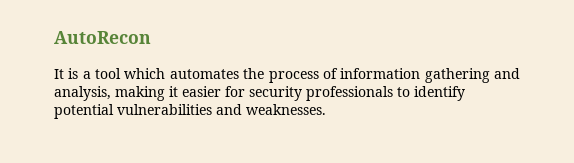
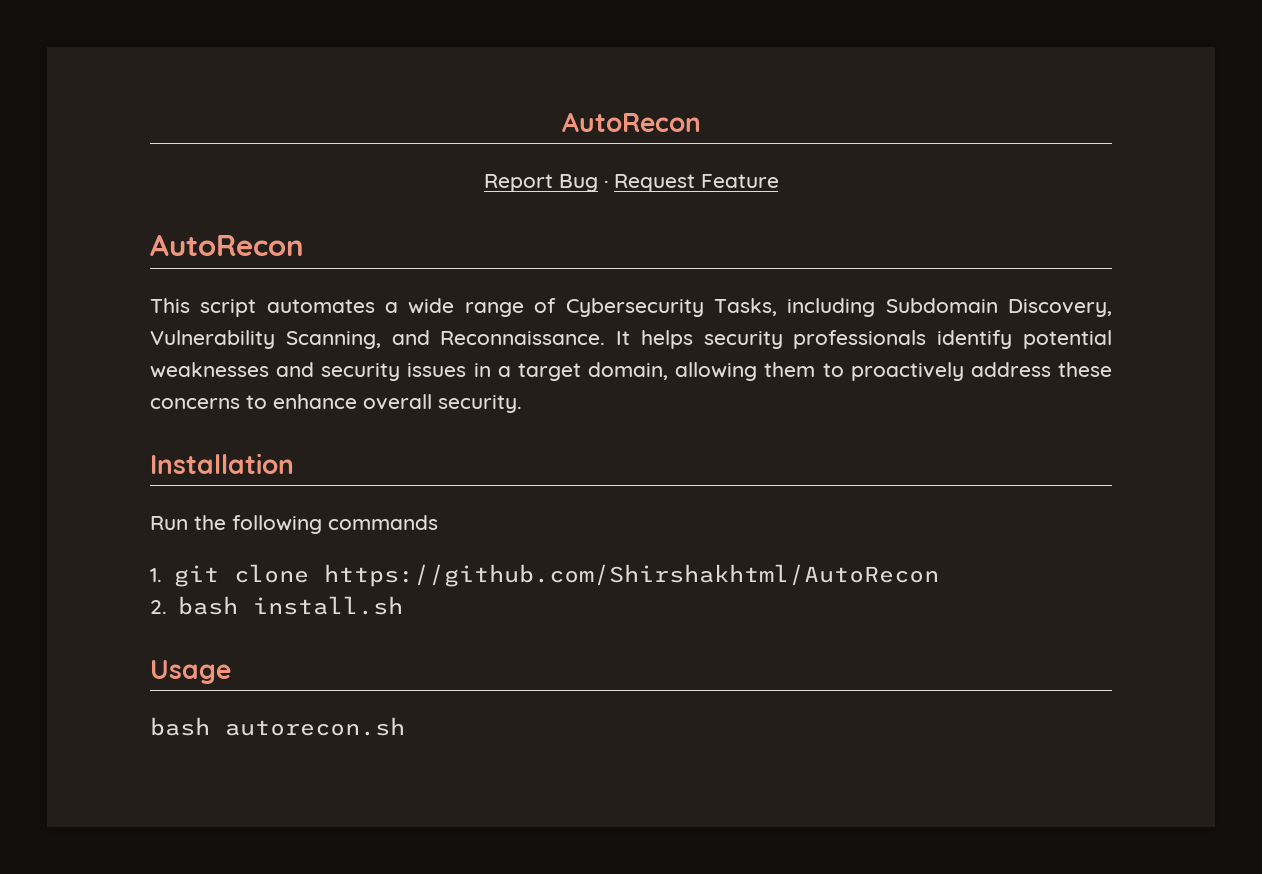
[54,31,151,44] [54,68,520,83] [54,86,245,101] AutoRecon // It is a tool which automates the process of information gathering and analysis, making it easier for -> [561,112,701,132] [483,174,779,192] [150,234,304,256] [150,298,1112,317] [150,330,693,349] AutoRecon // Report Bug · Request Feature // AutoRecon // This script automates a wide range of Cybersecurity Tasks, including Subdomain Discovery, Vulnerability Scanning, and Reconnaissance. It helps
[397,87,410,97] to -> (927, 339) none
[117,104,326,115] vulnerabilities and weaknesses. -> [150,362,1112,381] [150,394,522,413] [150,453,294,474] [150,515,438,534] [150,564,939,587] [150,596,403,615] [150,660,231,684] [150,717,405,736] weaknesses and security issues in a target domain, allowing them to proactively address these concerns to enhance overall security. // Installation // Run the following commands // 1. git clone https://github.com/Shirshakhtml/AutoRecon // 2. bash install.sh // Usage // bash autorecon.sh

